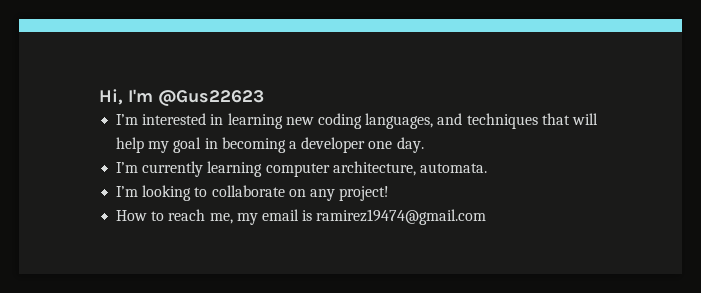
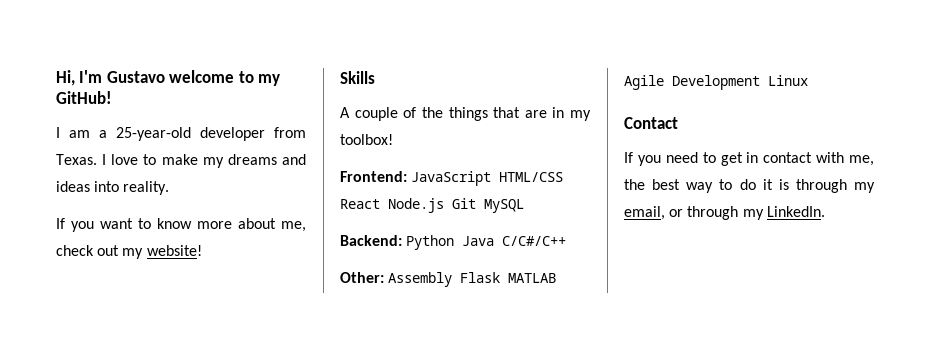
[158,90,264,106] [116,113,598,129] [116,137,424,153] [116,161,487,177] [116,185,390,201] [116,209,487,225] @Gus22623 // I’m interested in learning new coding languages, and techniques that will help my goal in becoming a developer one day. // I’m currently learning computer architecture, automata. // I’m looking to collaborate on any project! // How to reach me, my email is ramirez19474@gmail.com -> [106,70,281,86] [56,91,112,104] [56,127,306,141] [56,154,306,168] [56,181,170,195] [56,218,306,232] [56,245,202,259] [340,71,375,84] [340,107,591,121] [340,134,393,145] [340,171,564,186] [340,198,524,213] [340,235,567,250] [340,272,557,287] [624,75,808,90] [624,117,678,129] [624,152,874,166] [624,179,875,193] [624,206,825,220] Gustavo welcome to my GitHub! // I am a 25-year-old developer from Texas. I love to make my dreams and ideas into reality. // If you want to know more about me, check out my website! // Skills // A couple of the things that are in my toolbox! // Frontend: JavaScript HTML/CSS React Node.js Git MySQL // Backend: Python Java C/C#/C++ // Other: Assembly Flask MATLAB Agile Development Linux // Contact // If you need to get in contact with me, the best way to do it is through my email, or through my LinkedIn.

